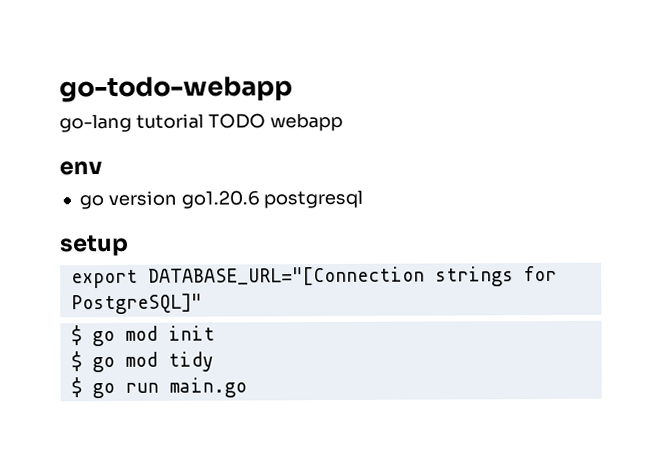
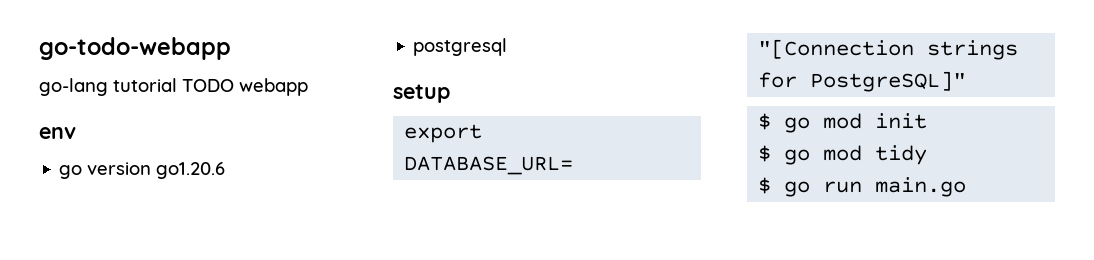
(260, 199) none -> (226, 170) //

